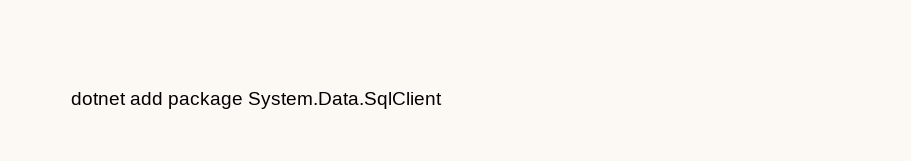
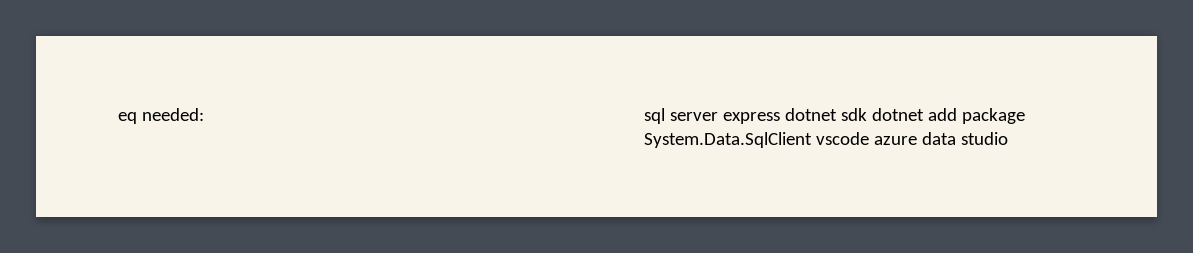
[71,92,443,109] dotnet add package System.Data.SqlClient -> [118,108,204,124] [644,108,1025,124] [644,132,1008,148] eq needed: // sql server express dotnet sdk dotnet add package System.Data.SqlClient vscode azure data studio

